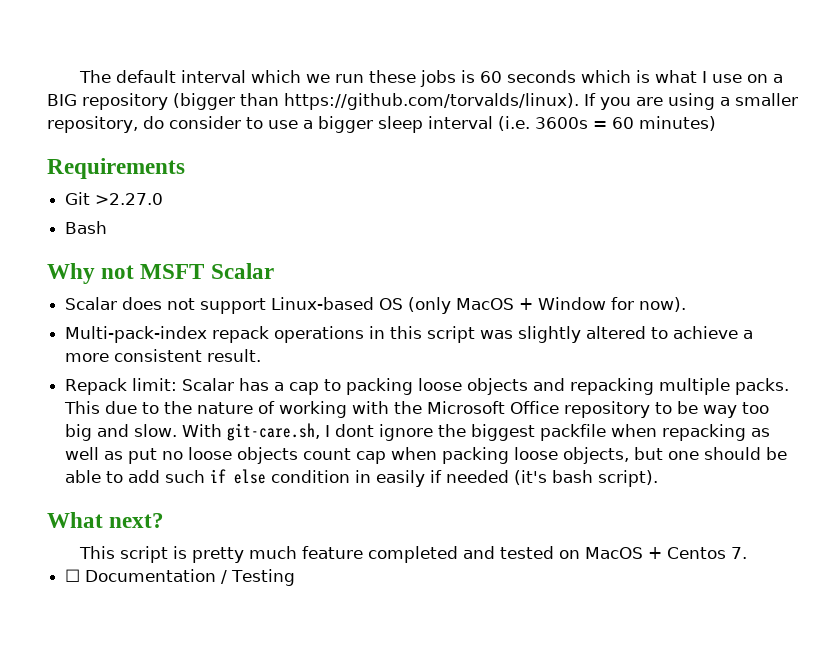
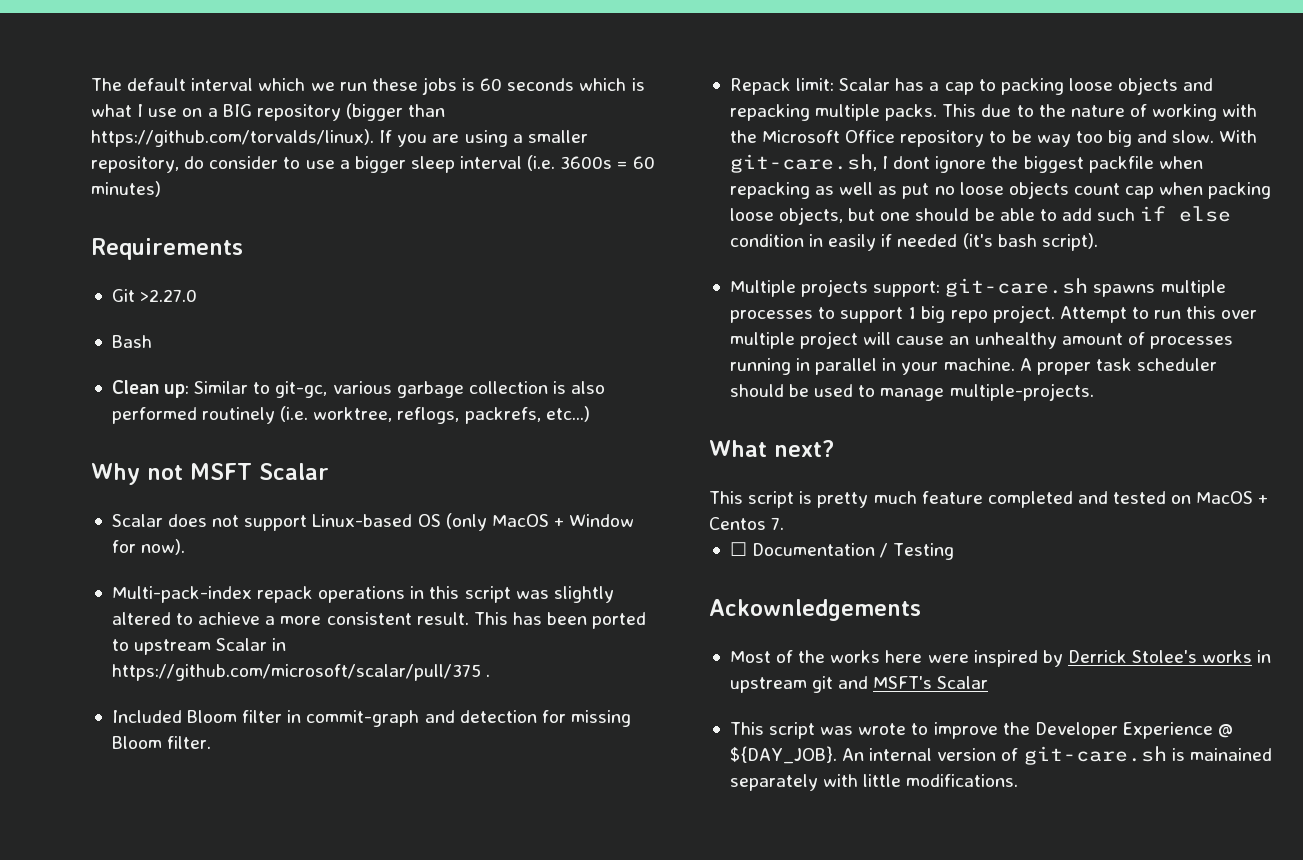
(108, 227) none -> [111,380,606,398] [111,406,590,424] // Clean up: Similar to git-gc, various garbage collection is also performed routinely (i.e. worktree, reflogs, packrefs, etc...)
(262, 355) none -> [473,612,647,629] [111,638,287,655] [111,664,491,681] [111,710,631,727] [111,736,212,749] This has been ported to upstream Scalar in https://github.com/microsoft/scalar/pull/375 . // Included Bloom filter in commit-graph and detection for missing Bloom filter.
(659, 478) none -> [729,278,1226,297] [729,305,1258,323] [729,331,1233,349] [729,358,1218,375] [729,383,1094,401] // Multiple projects support: git-care.sh spawns multiple processes to support 1 big repo project. Attempt to run this over multiple project will cause an unhealthy amount of processes running in parallel in your machine. A proper task scheduler should be used to manage multiple-projects.
(296, 577) none -> [709,599,921,621] [729,650,1272,667] [729,676,989,693] [729,722,1234,739] [729,746,1272,765] [729,774,1019,791] // Ackownledgements // Most of the works here were inspired by Derrick Stolee's works in upstream git and MSFT's Scalar // This script was wrote to improve the Developer Experience @ ${DAY_JOB}. An internal version of git-care.sh is mainained separately with little modifications.

